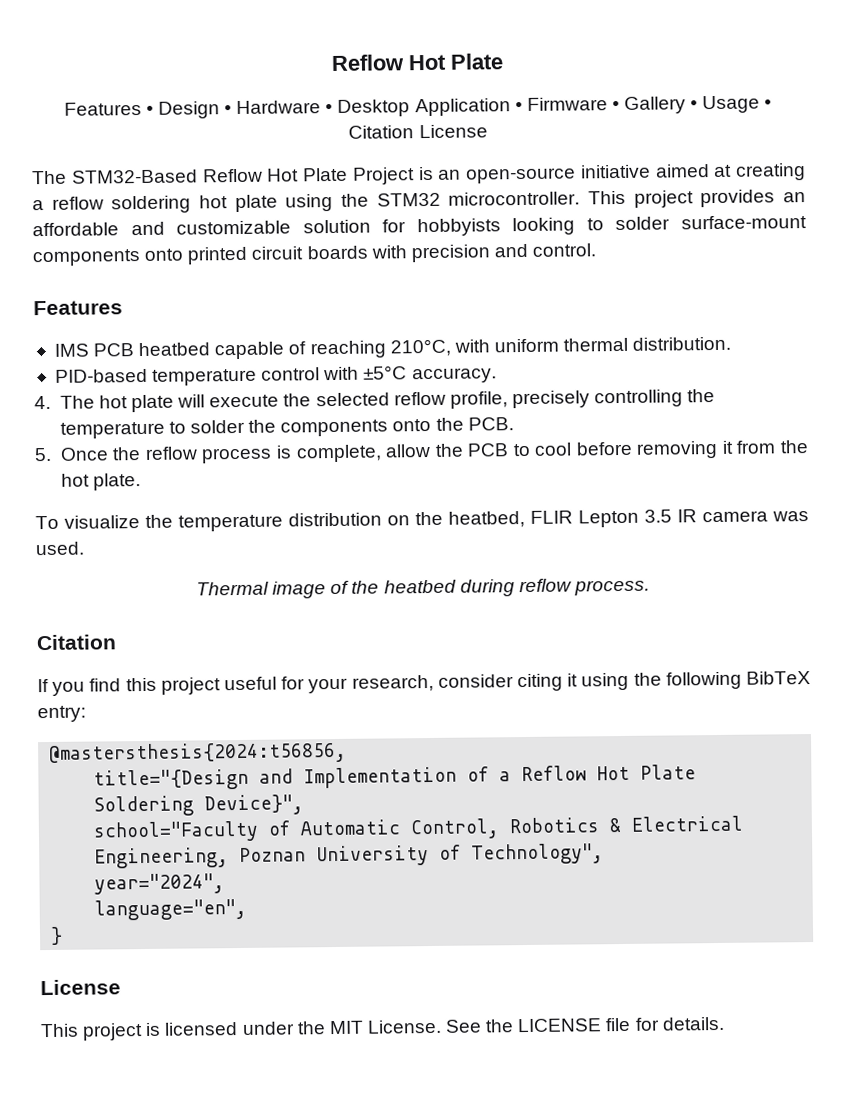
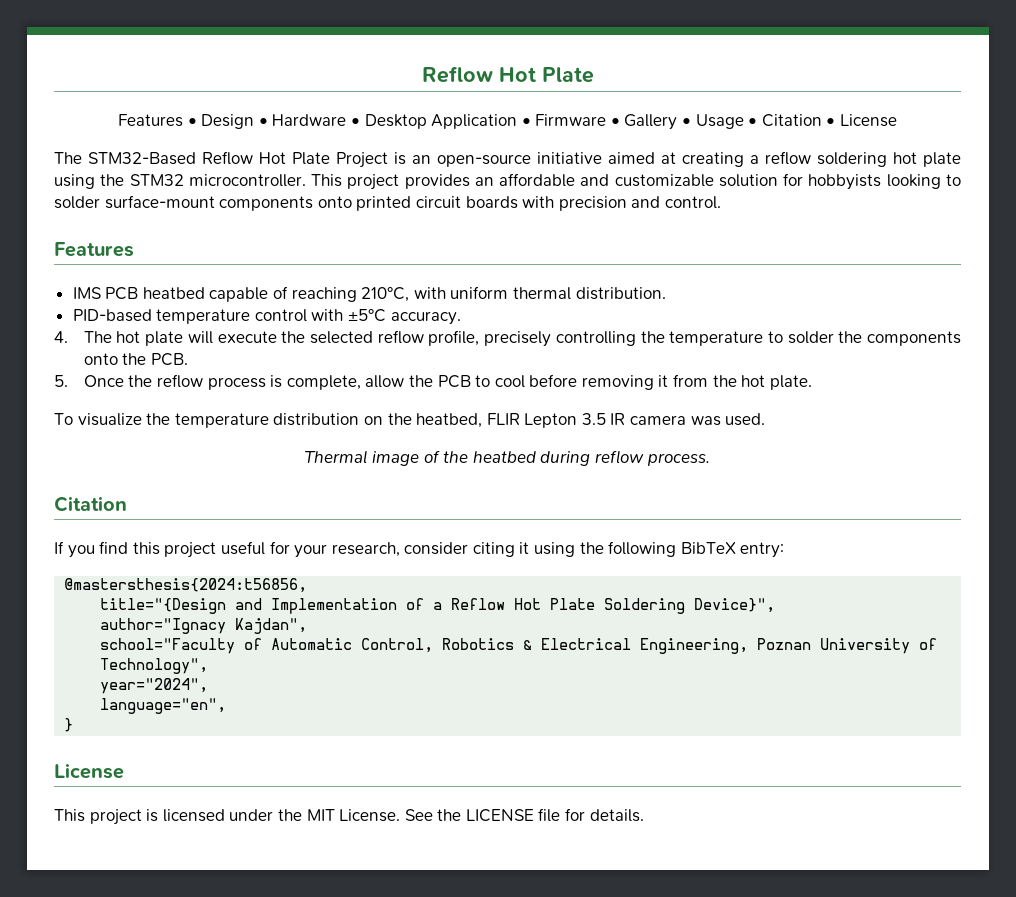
(415, 132) none -> [826,118,836,126] •
(305, 805) none -> [100,618,308,634] // author="Ignacy Kajdan",

